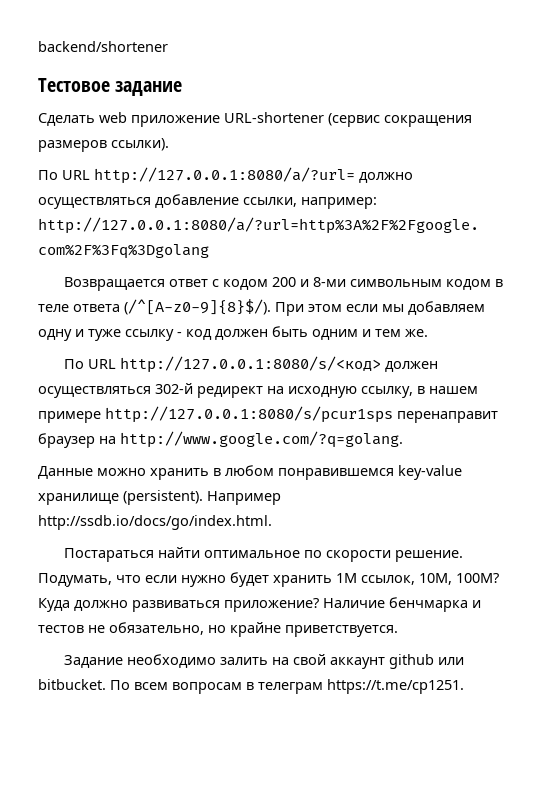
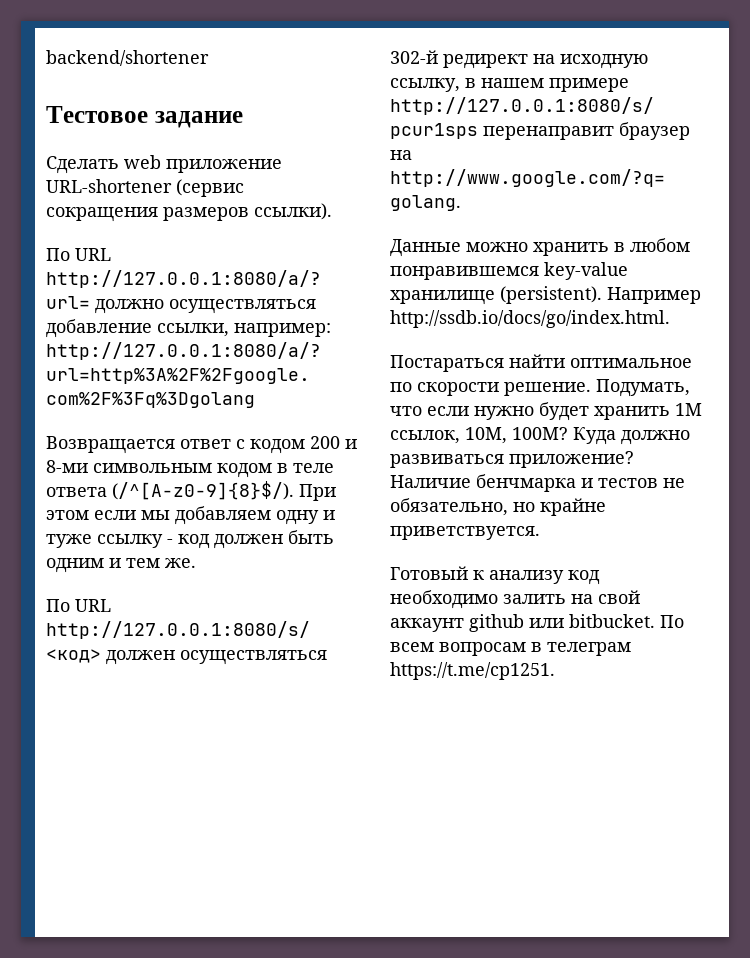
[64,655,124,668] Задание -> [390,566,600,585] Готовый к анализу код

